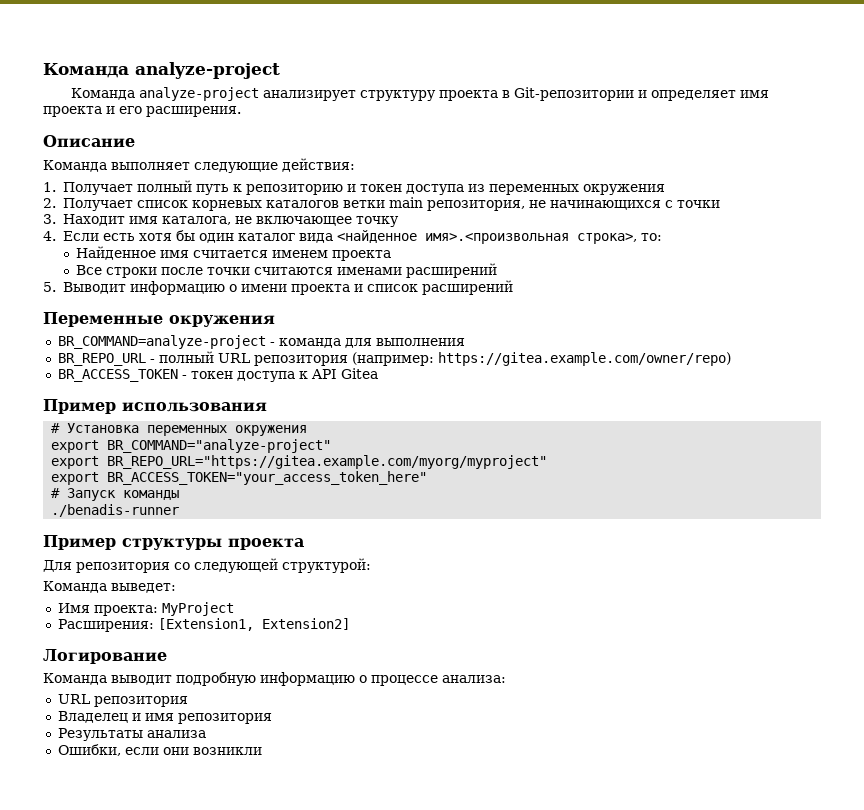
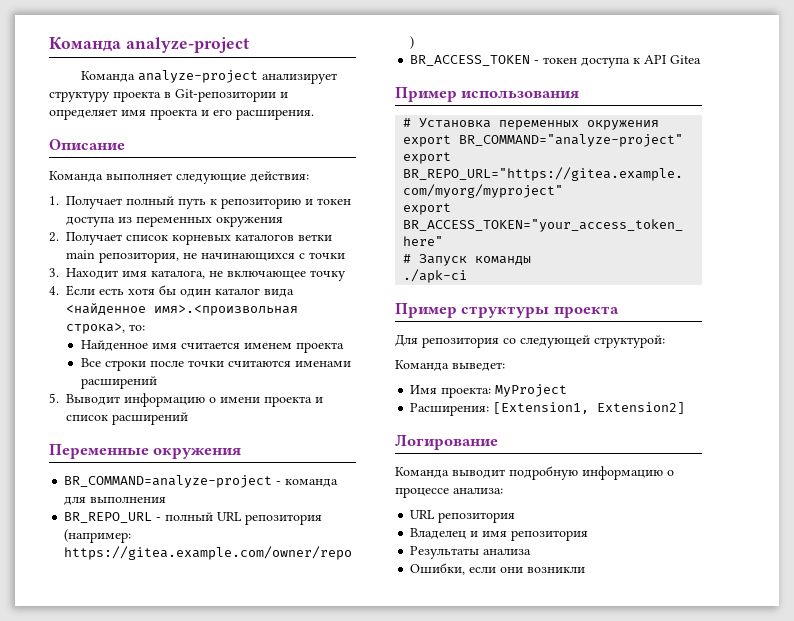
[51,504,180,517] ./benadis-runner -> [403,269,468,283] ./apk-ci

